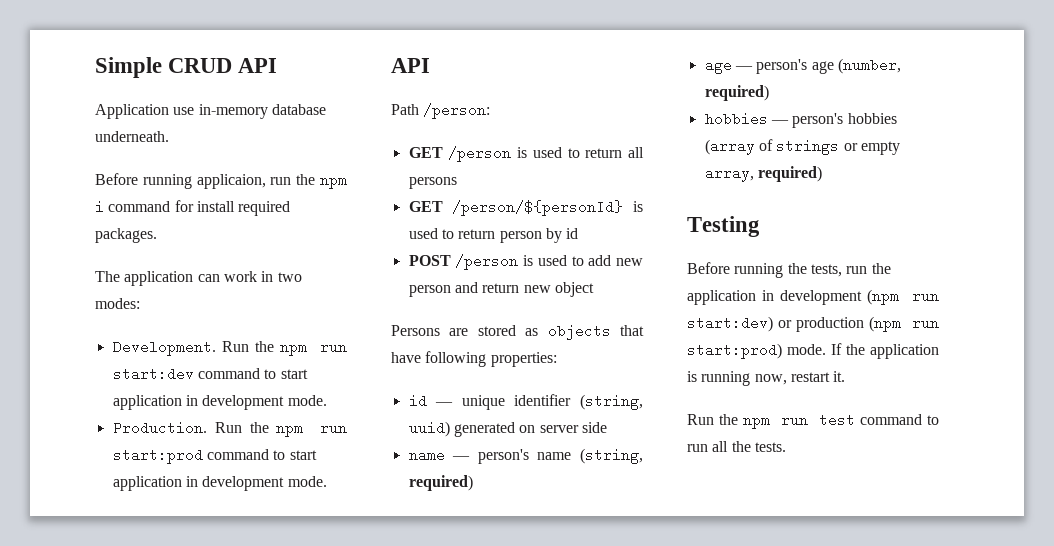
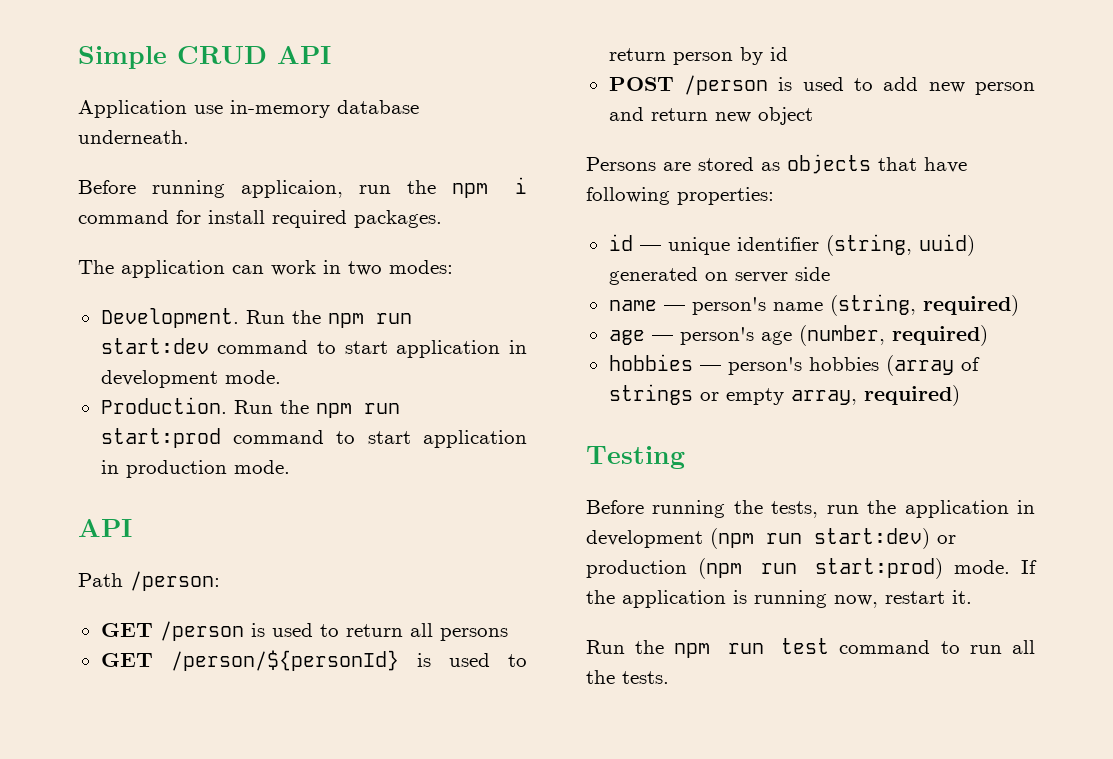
[202,476,285,491] development -> [125,460,227,478] production

